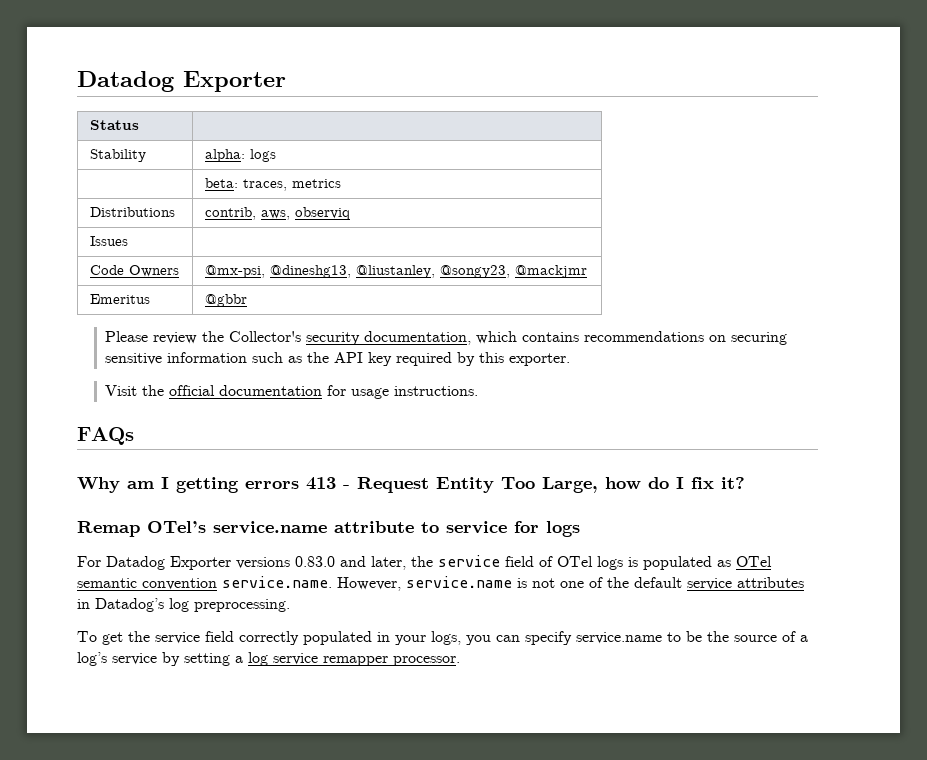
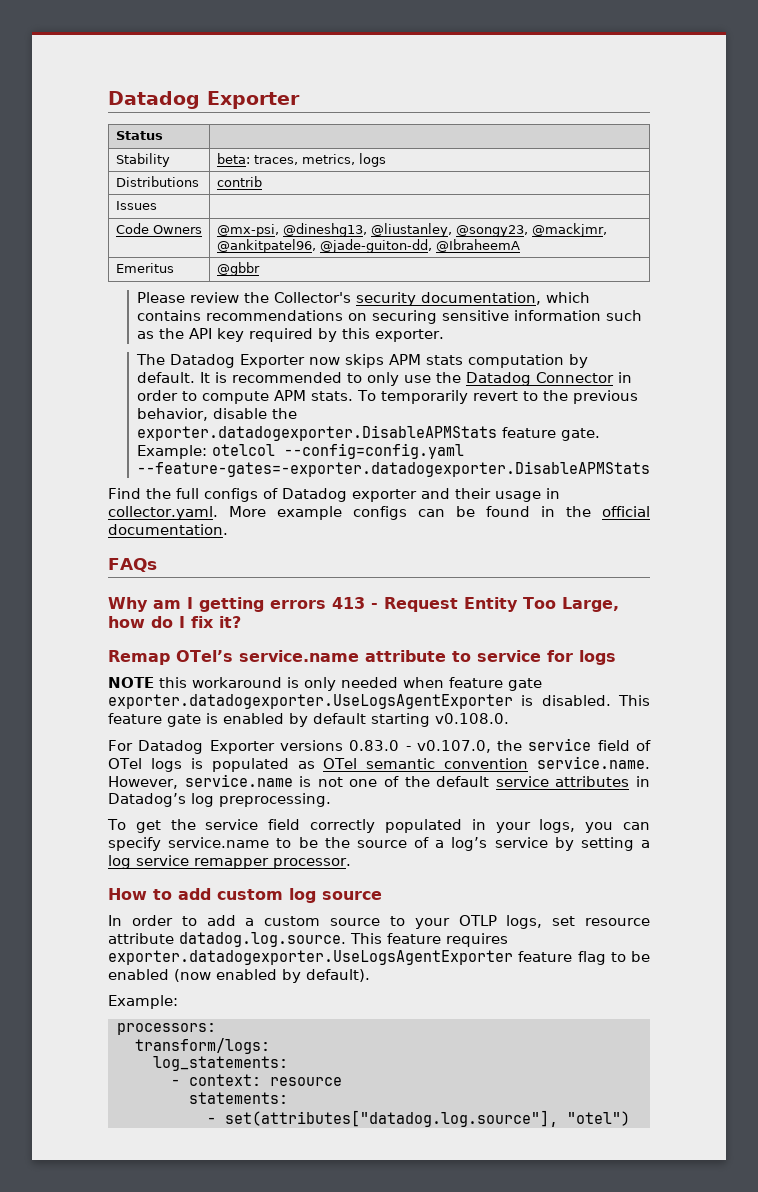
[204,149,276,162] | alpha: logs // -> (170, 160) none
[291,179,341,188] metrics -> [301,153,386,167] metrics, logs
[204,207,350,220] contrib, aws, observiq -> [216,176,262,187] contrib
[514,265,587,278] @mackjmr -> [531,223,607,237] [216,239,520,253] @mackjmr, @ankitpatel96, @jade-guiton-dd, @IbraheemA
[105,385,479,399] Visit the official documentation for usage instructions. -> [135,354,588,368] [136,372,632,386] [136,390,638,404] [136,408,297,421] [136,425,600,441] [136,443,464,459] [136,461,650,477] [108,488,560,502] [108,506,650,520] [108,524,228,535] The Datadog Exporter now skips APM stats computation by default. It is recommended to only use the Datadog Connector in order to compute APM stats. To temporarily revert to the previous behavior, disable the exporter.datadogexporter.DisableAPMStats feature gate. Example: otelcol --config=config.yaml --feature-gates=-exporter.datadogexporter.DisableAPMStats // Find the full configs of Datadog exporter and their usage in collector.yaml. More example configs can be found in the official documentation.
(580, 529) none -> [108,677,542,691] [108,694,650,709] [108,713,509,727] // NOTE this workaround is only needed when feature gate exporter.datadogexporter.UseLogsAgentExporter is disabled. This feature gate is enabled by default starting v0.108.0.
[340,556,406,570] and later, -> [405,740,491,753] - v0.107.0,
(460, 661) none -> [108,888,382,903] [108,915,650,929] [108,932,508,947] [108,950,650,965] [108,969,370,983] [108,995,178,1009] [116,1023,216,1035] [134,1038,270,1054] [152,1056,288,1071] [170,1074,342,1086] [188,1092,288,1104] [206,1110,630,1127] // How to add custom log source // In order to add a custom source to your OTLP logs, set resource attribute datadog.log.source. This feature requires exporter.datadogexporter.UseLogsAgentExporter feature flag to be enabled (now enabled by default). // Example: // processors: // transform/logs: // log_statements: // - context: resource // statements: // - set(attributes["datadog.log.source"], "otel")

